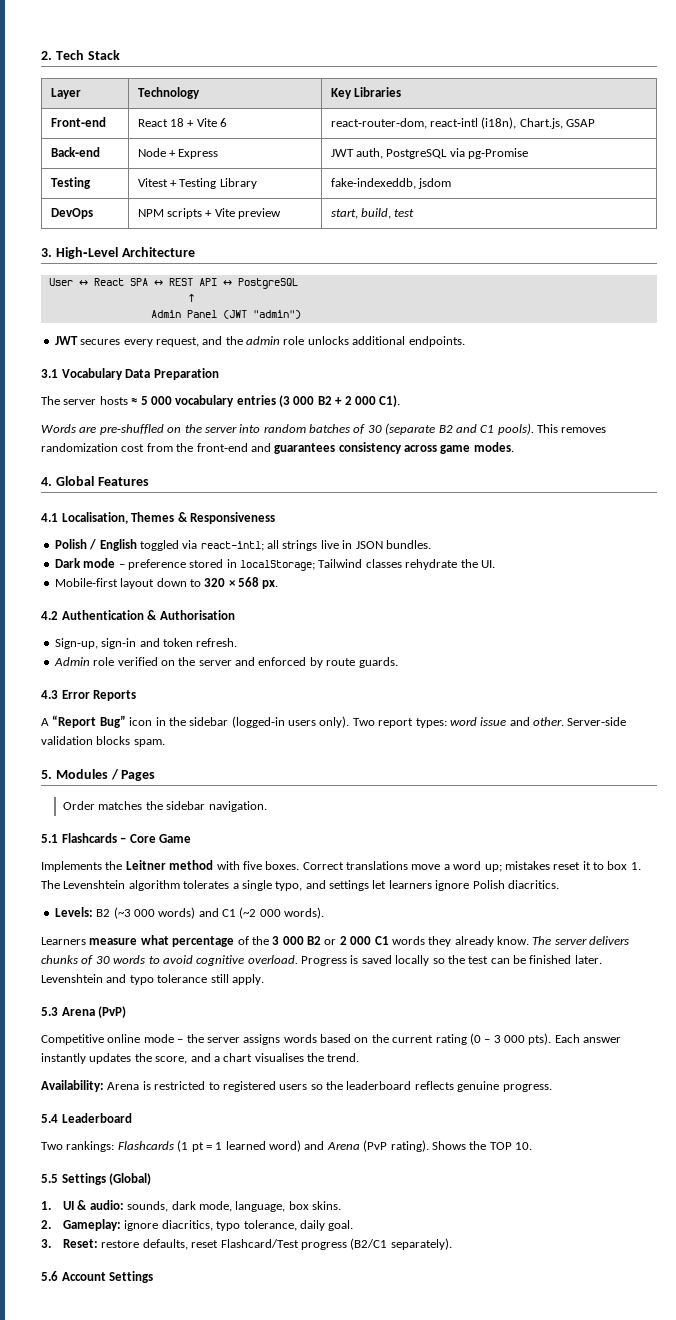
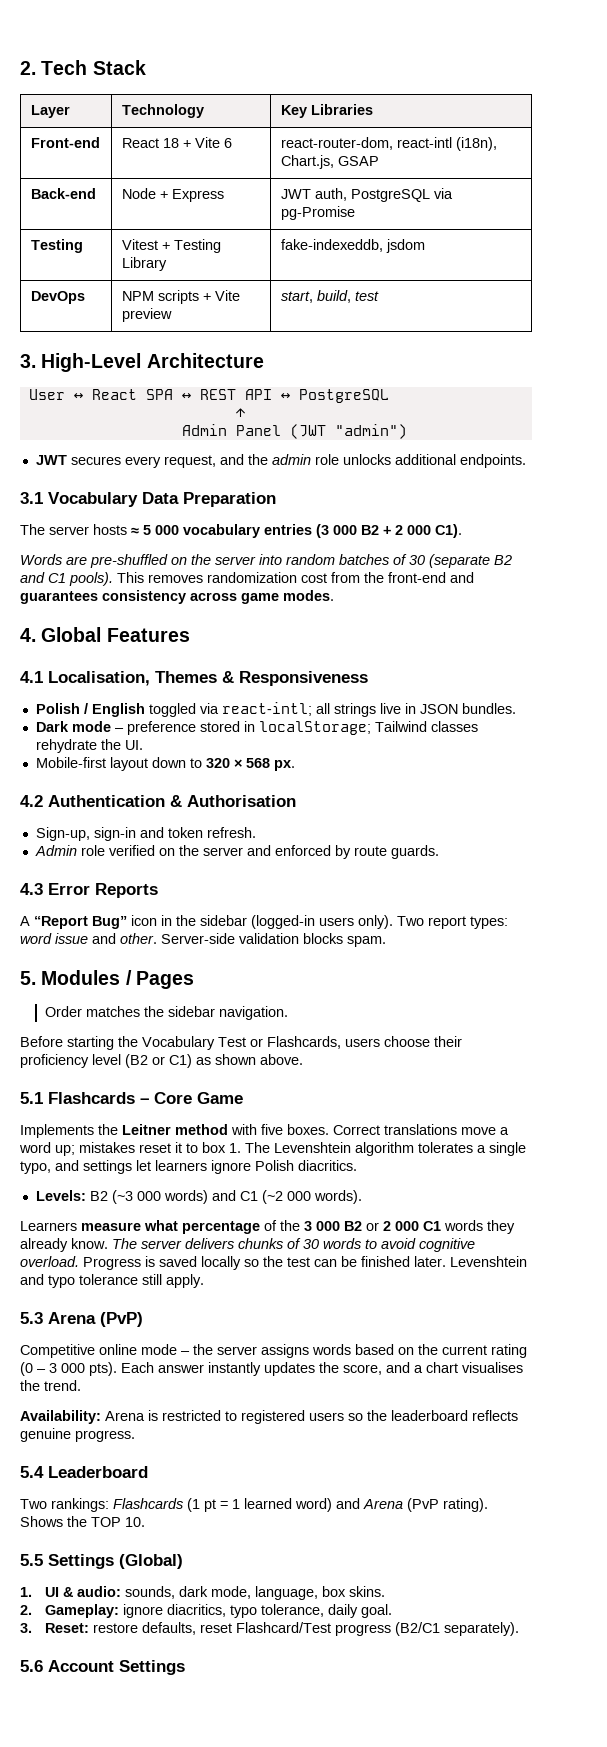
(267, 806) none -> [20,1036,462,1050] [20,1054,303,1068] // Before starting the Vocabulary Test or Flashcards, users choose their proficiency level (B2 or C1) as shown above.

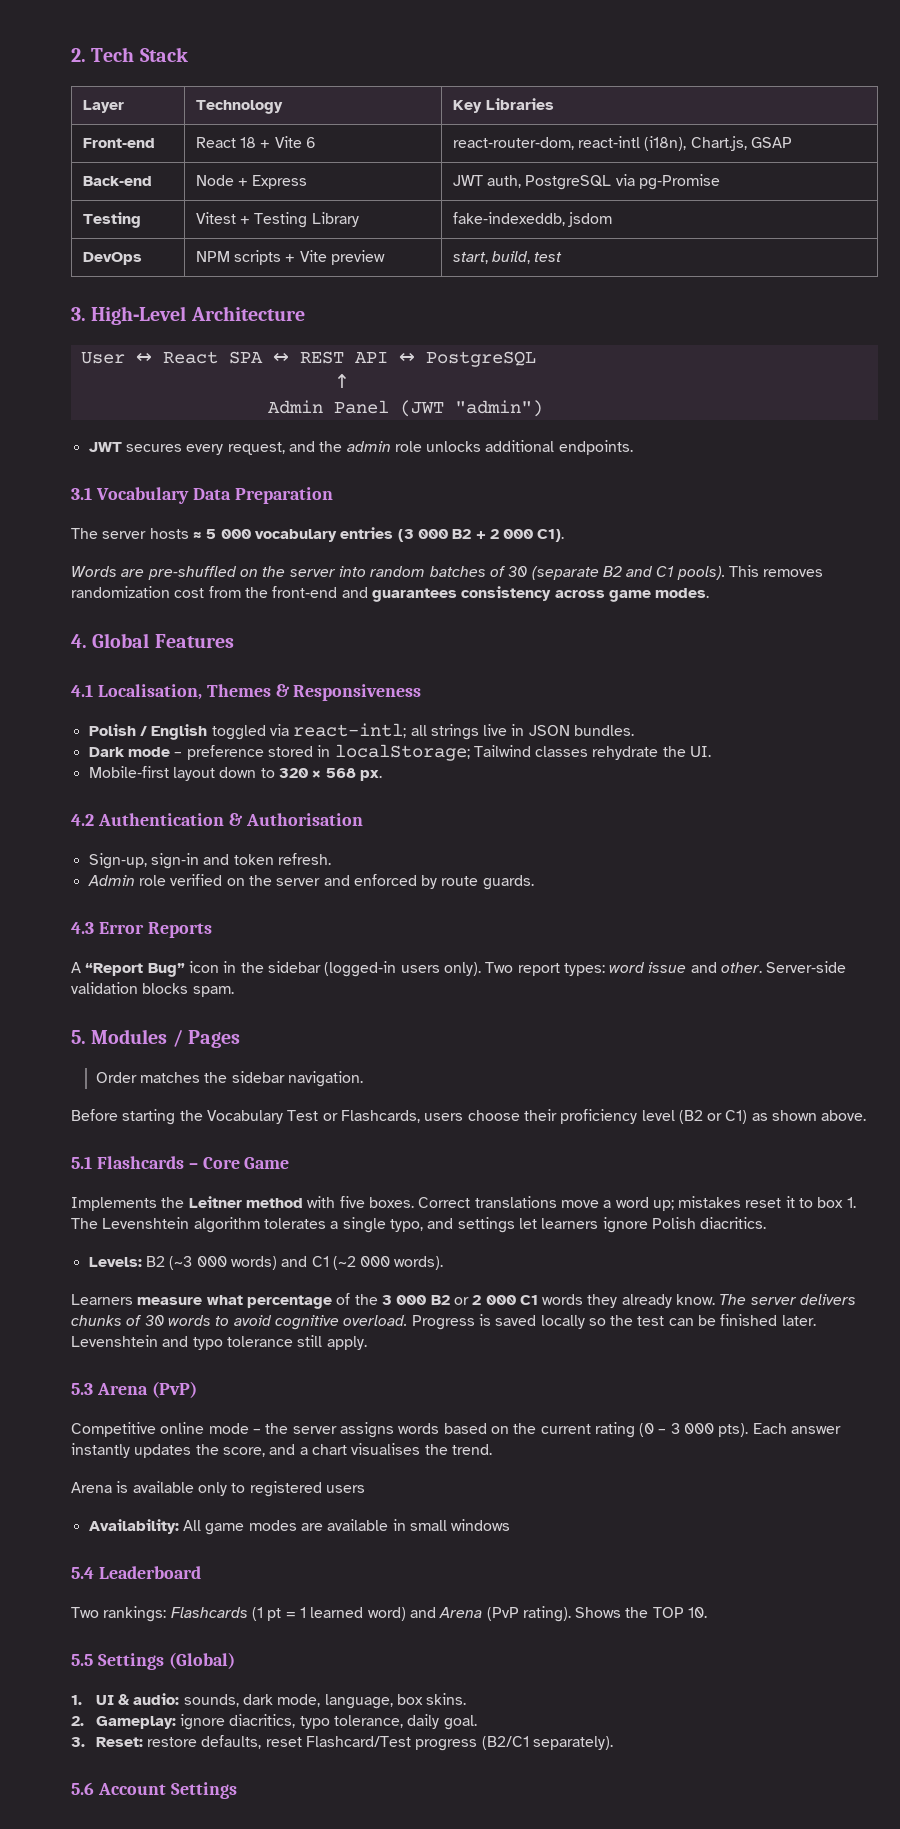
[20,1410,101,1424] Availability: -> (492, 1449) none
[162,1410,221,1421] restricted -> [132,1481,227,1496] available only
[348,1410,518,1421] [20,1428,135,1442] so the leaderboard reflects genuine progress. -> [88,1519,511,1535] // Availability: All game modes are available in small windows

